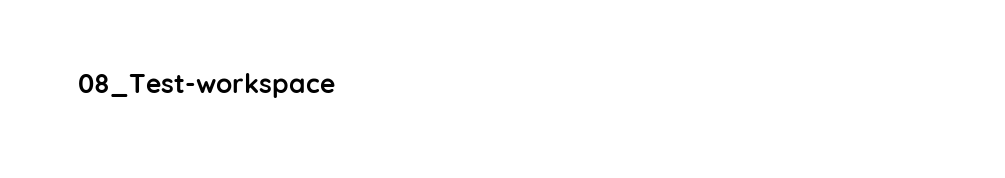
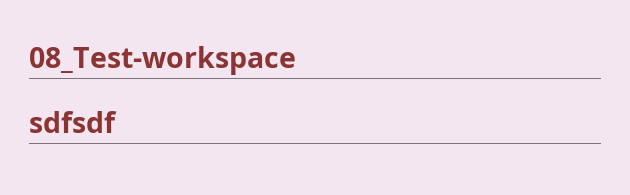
(335, 85) none -> [29,111,117,133] // sdfsdf

